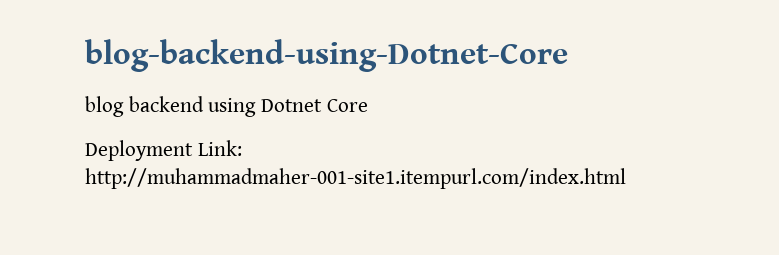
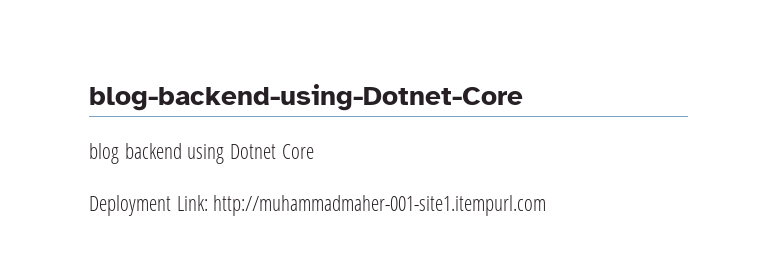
[85,168,626,189] http://muhammadmaher-001-site1.itempurl.com/index.html -> [213,195,547,216] http://muhammadmaher-001-site1.itempurl.com

